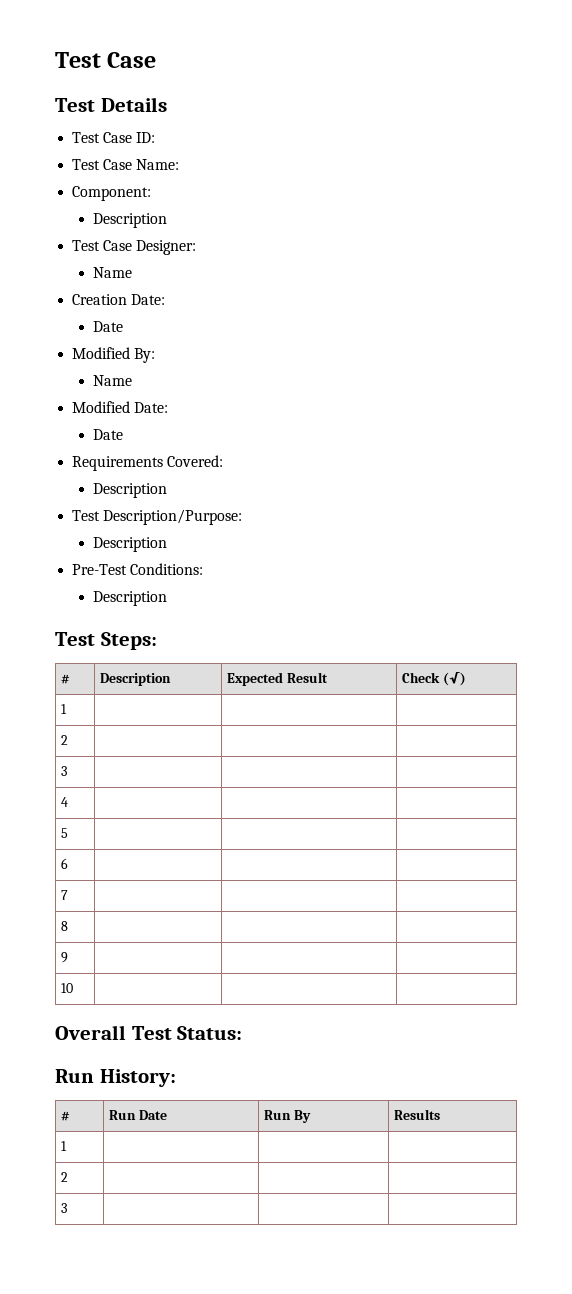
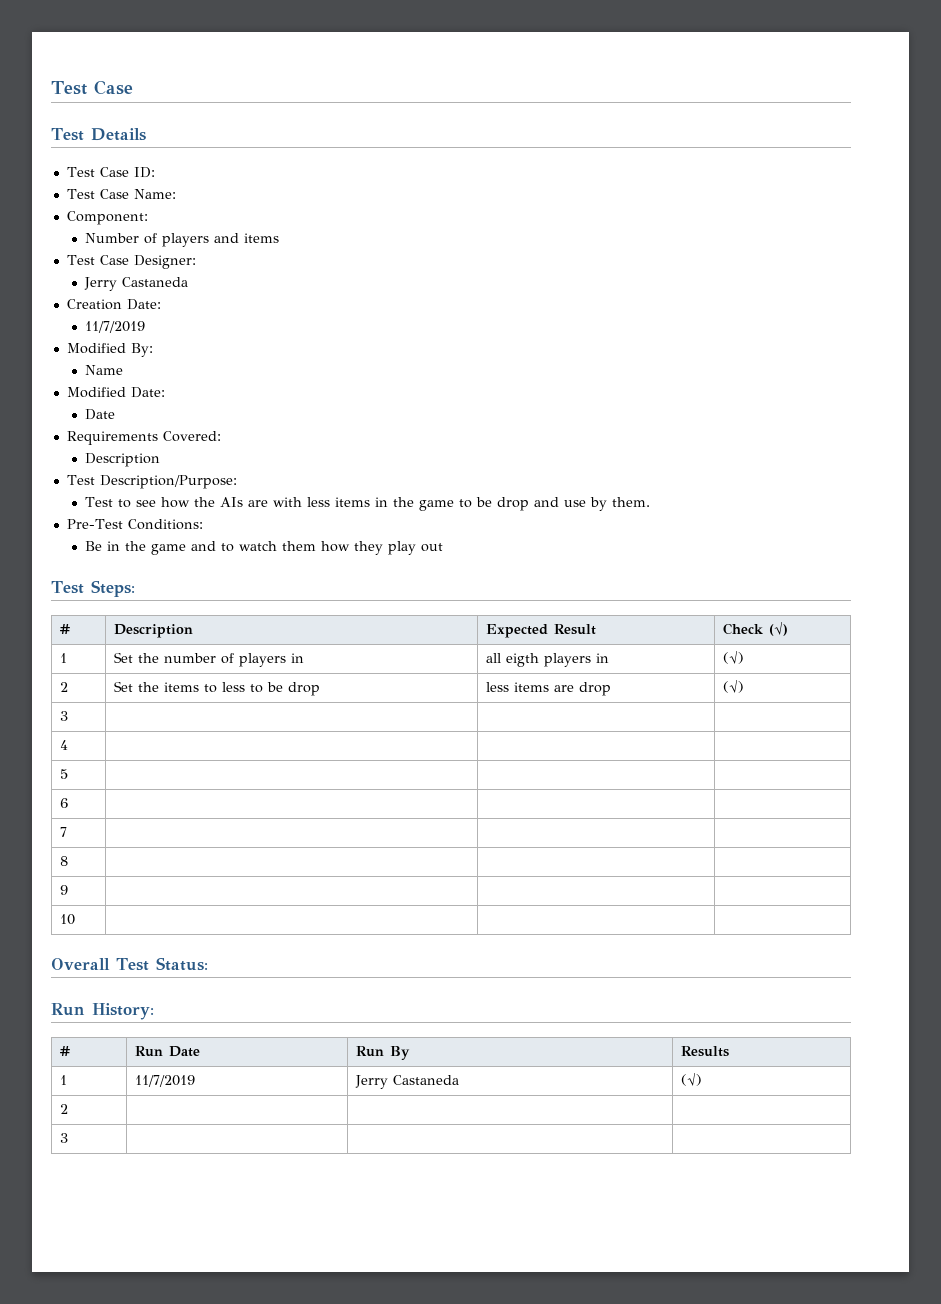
[93,213,168,228] Description -> [84,233,279,247] Number of players and items
[93,267,133,278] Name -> [83,277,188,291] Jerry Castaneda
[93,321,124,332] Date -> [84,321,145,333] 11/7/2019
[93,537,168,552] [72,563,204,575] [93,591,168,606] Description // Pre-Test Conditions: // Description -> [84,497,650,511] [66,519,203,530] [84,541,443,555] Test to see how the AIs are with less items in the game to be drop and use by them. // Pre-Test Conditions: // Be in the game and to watch them how they play out
[61,735,69,745] | | // 2 | | | -> [113,652,304,667] [485,653,609,667] [722,651,744,664] [59,682,68,692] [113,681,320,696] [485,682,611,696] [722,680,744,693] Set the number of players in | all eigth players in | (√) // 2 | Set the items to less to be drop | less items are drop | (√)
(68, 1146) | | -> [134,1075,195,1087] [354,1075,459,1089] [680,1073,702,1086] 11/7/2019 | Jerry Castaneda | (√)

